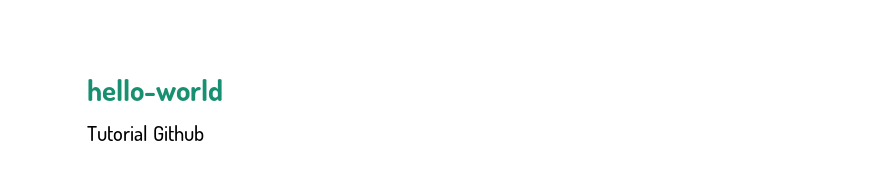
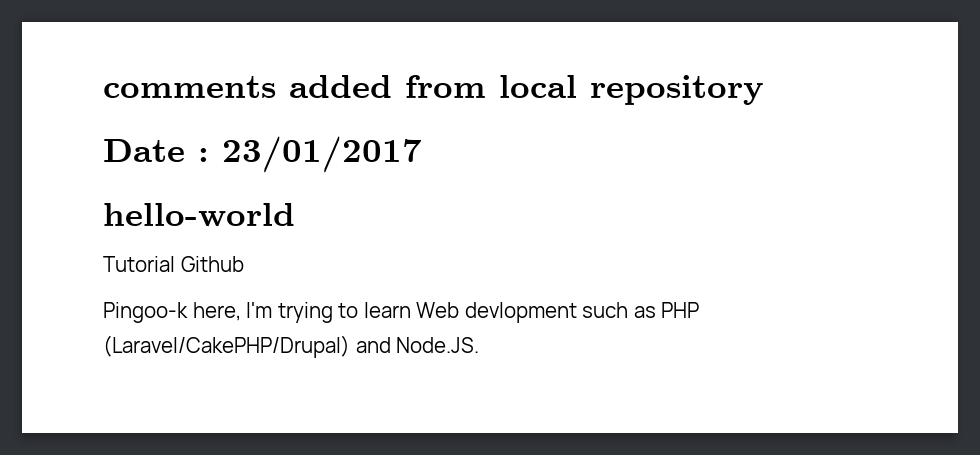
[87,79,223,101] [87,125,204,141] hello-world // Tutorial Github -> [103,75,764,105] [103,136,422,173] [103,203,295,227] [103,256,244,272] [103,302,700,323] [103,335,480,358] comments added from local repository // Date : 23/01/2017 // hello-world // Tutorial Github // Pingoo-k here, I'm trying to learn Web devlopment such as PHP (Laravel/CakePHP/Drupal) and Node.JS.

